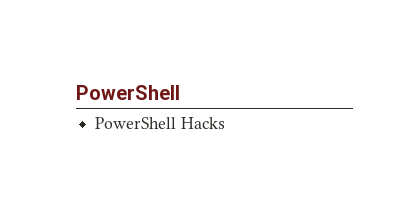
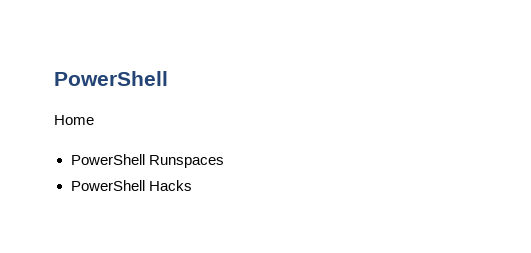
[76,85,180,100] PowerShell -> [54,71,168,86] [54,115,94,125] [70,154,224,168] PowerShell // Home // PowerShell Runspaces

